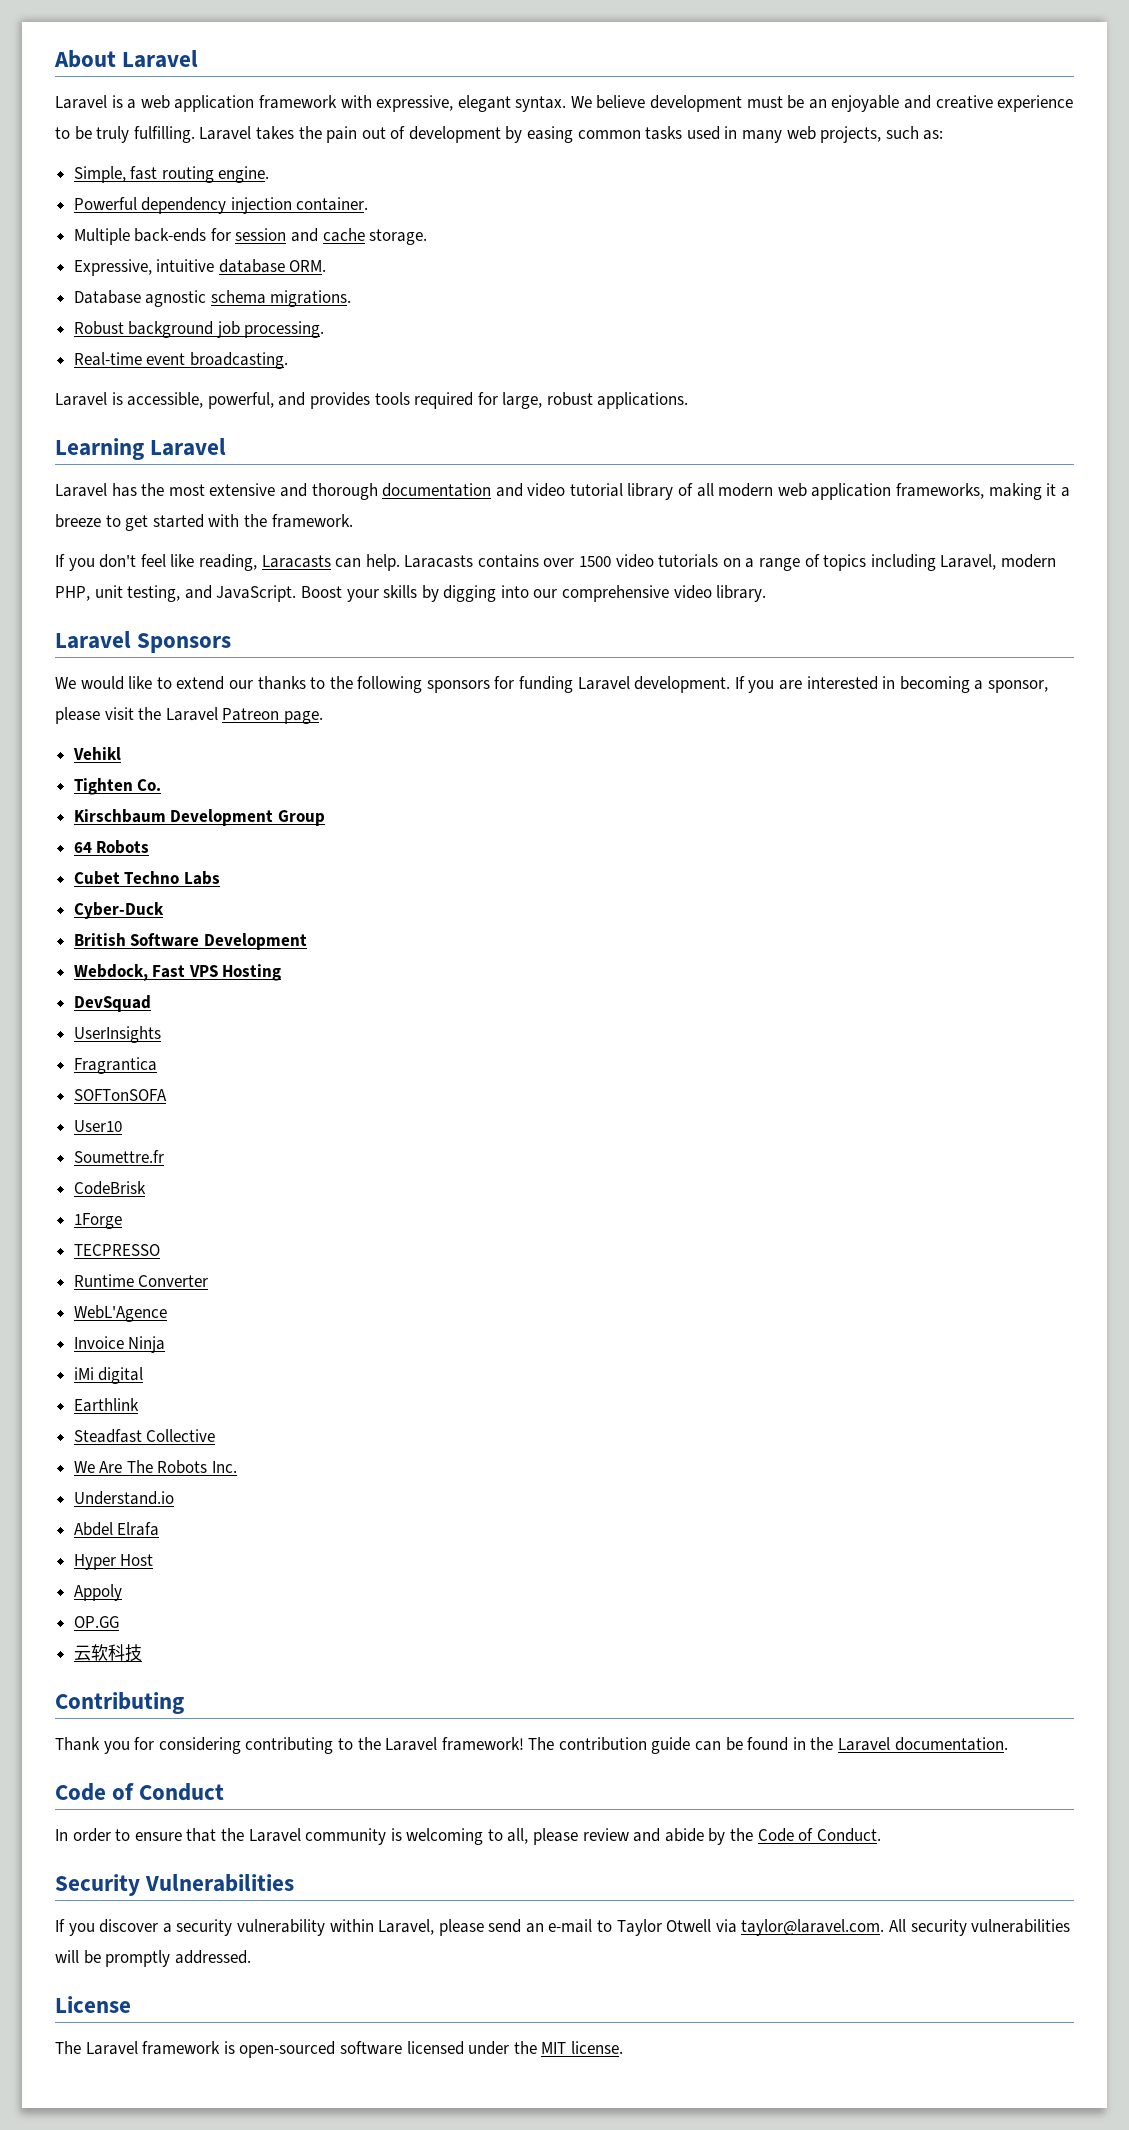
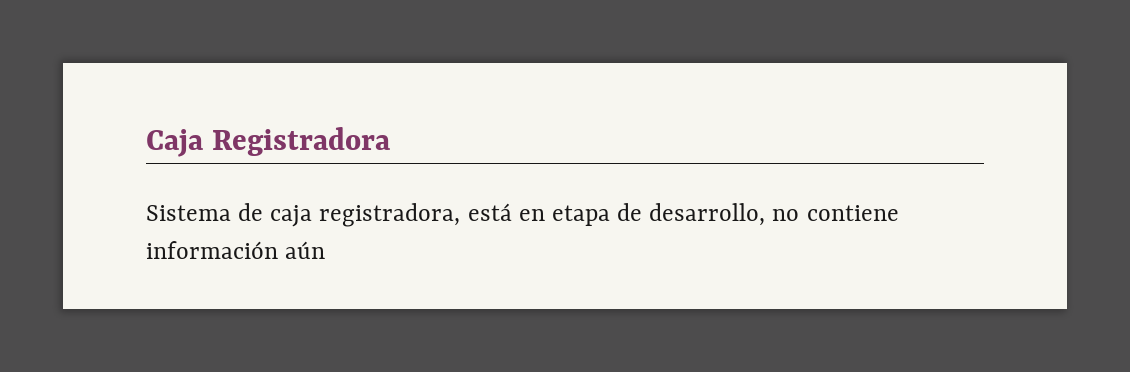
[54,50,199,68] [55,95,1074,112] [55,126,944,143] [73,166,270,183] [73,197,369,214] [73,228,428,245] [73,259,327,276] [73,290,352,307] [73,321,325,338] [73,352,288,369] [55,392,689,409] [55,438,227,460] [55,483,1070,500] [55,514,353,531] [55,554,1056,571] [55,585,767,602] [55,631,232,653] [55,676,1048,693] [55,707,323,724] [72,747,121,760] [73,778,162,795] [73,809,325,826] [73,840,150,854] [73,871,220,885] [73,902,164,919] [73,933,307,950] [73,964,282,981] [73,995,151,1012] [73,1026,161,1043] [73,1057,157,1074] [73,1089,167,1101] [73,1120,122,1132] [73,1150,164,1163] [73,1181,146,1195] [73,1213,122,1229] [73,1244,160,1256] [73,1274,209,1287] [73,1305,167,1322] [73,1336,166,1353] [73,1367,144,1384] [73,1398,139,1412] [73,1429,216,1443] [73,1460,238,1474] [73,1491,174,1505] [73,1522,160,1536] [73,1554,154,1570] [73,1584,122,1601] [73,1616,119,1628] [73,1644,142,1662] [55,1692,184,1714] [55,1737,1008,1754] [55,1783,225,1801] [55,1828,881,1845] [55,1874,295,1896] [55,1919,1071,1936] [55,1950,251,1967] [55,1996,131,2013] [55,2041,623,2058] About Laravel // Laravel is a web application framework with expressive, elegant syntax. We believe development must be an enjoyable and creative experience to be truly fulfilling. Laravel takes the pain out of development by easing common tasks used in many web projects, such as: // Simple, fast routing engine. // Powerful dependency injection container. // Multiple back-ends for session and cache storage. // Expressive, intuitive database ORM. // Database agnostic schema migrations. // Robust background job processing. // Real-time event broadcasting. // Laravel is accessible, powerful, and provides tools required for large, robust applications. // Learning Laravel // Laravel has the most extensive and thorough documentation and video tutorial library of all modern web application frameworks, making it a breeze to get started with the framework. // If you don't feel like reading, Laracasts can help. Laracasts contains over 1500 video tutorials on a range of topics including Laravel, modern PHP, unit testing, and JavaScript. Boost your skills by digging into our comprehensive video library. // Laravel Sponsors // We would like to extend our thanks to the following sponsors for funding Laravel development. If you are interested in becoming a sponsor, please visit the Laravel Patreon page. // Vehikl // Tighten Co. // Kirschbaum Development Group // 64 Robots // Cubet Techno Labs // Cyber-Duck // British Software Development // Webdock, Fast VPS Hosting // DevSquad // UserInsights // Fragrantica // SOFTonSOFA // User10 // Soumettre.fr // CodeBrisk // 1Forge // TECPRESSO // Runtime Converter // WebL'Agence // Invoice Ninja // iMi digital // Earthlink // Steadfast Collective // We Are The Robots Inc. // Understand.io // Abdel Elrafa // Hyper Host // Appoly // OP.GG // 云软科技 // Contributing // Thank you for considering contributing to the Laravel framework! The contribution guide can be found in the Laravel documentation. // Code of Conduct // In order to ensure that the Laravel community is welcoming to all, please review and abide by the Code of Conduct. // Security Vulnerabilities // If you discover a security vulnerability within Laravel, please send an e-mail to Taylor Otwell via taylor@laravel.com. All security vulnerabilities will be promptly addressed. // License // The Laravel framework is open-sourced software licensed under the MIT license. -> [146,127,391,157] [146,203,899,227] [146,241,326,259] Caja Registradora // Sistema de caja registradora, está en etapa de desarrollo, no contiene información aún

